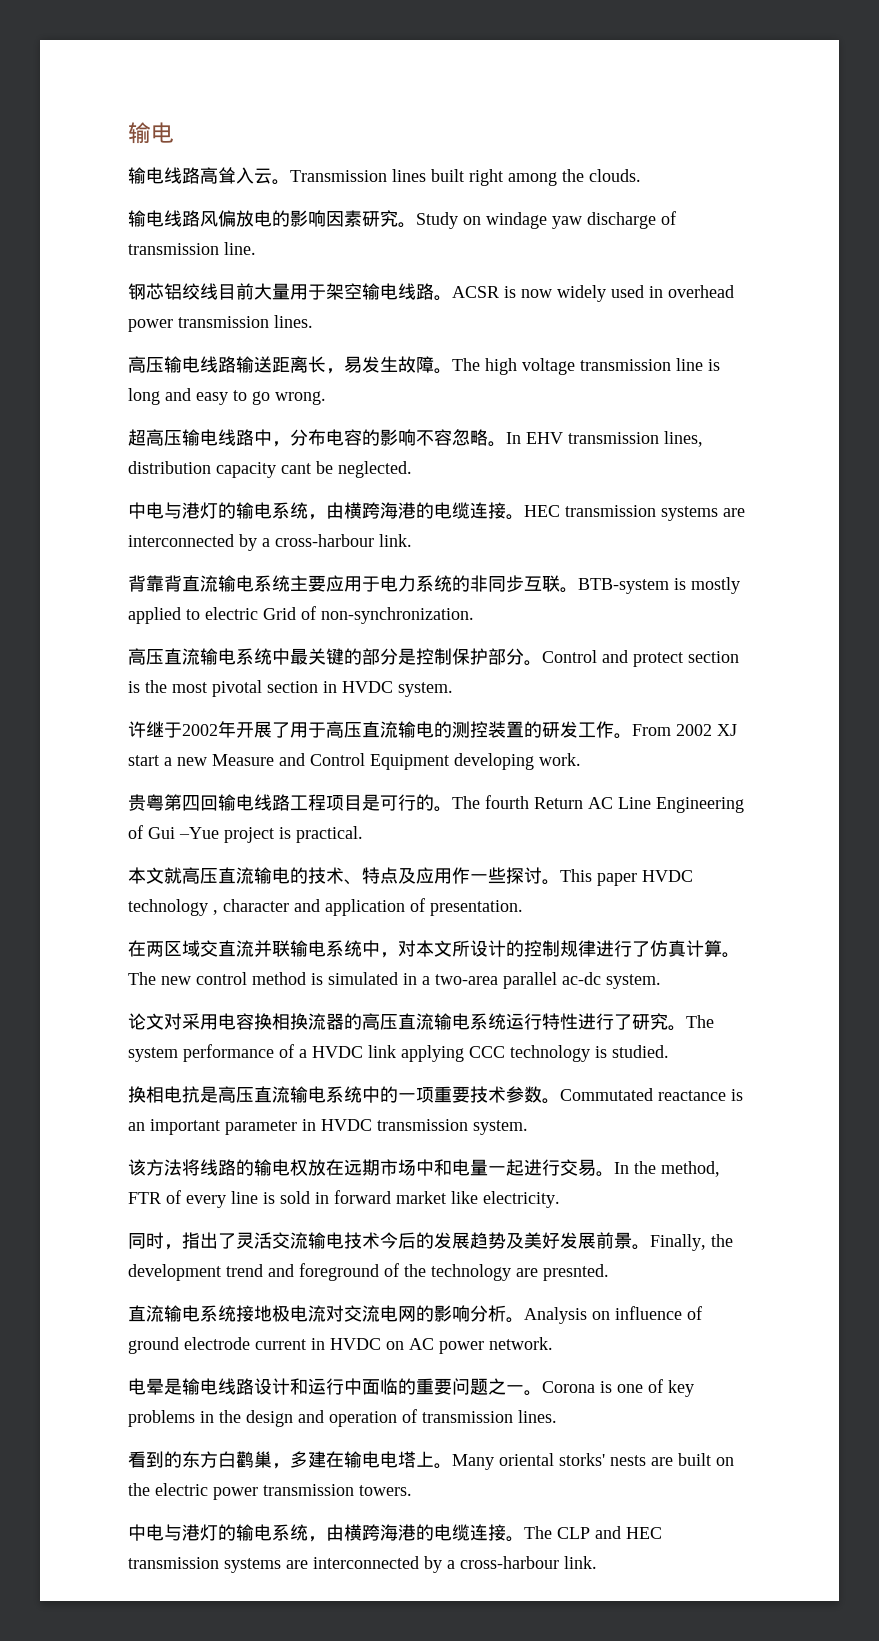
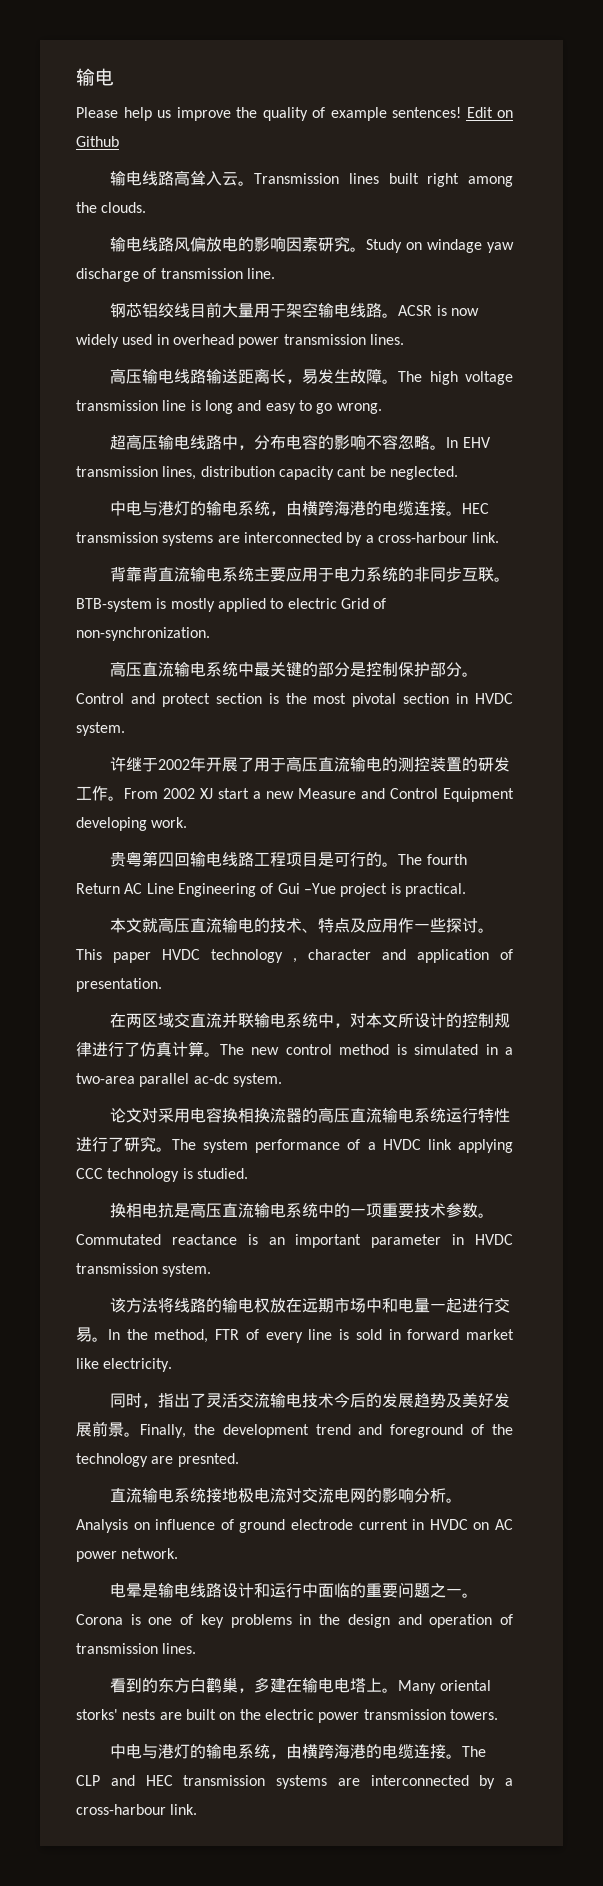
[128,122,174,144] 输电 -> [76,68,114,86] [76,107,513,121] [76,136,119,147] 输电 // Please help us improve the quality of example sentences! Edit on Github

